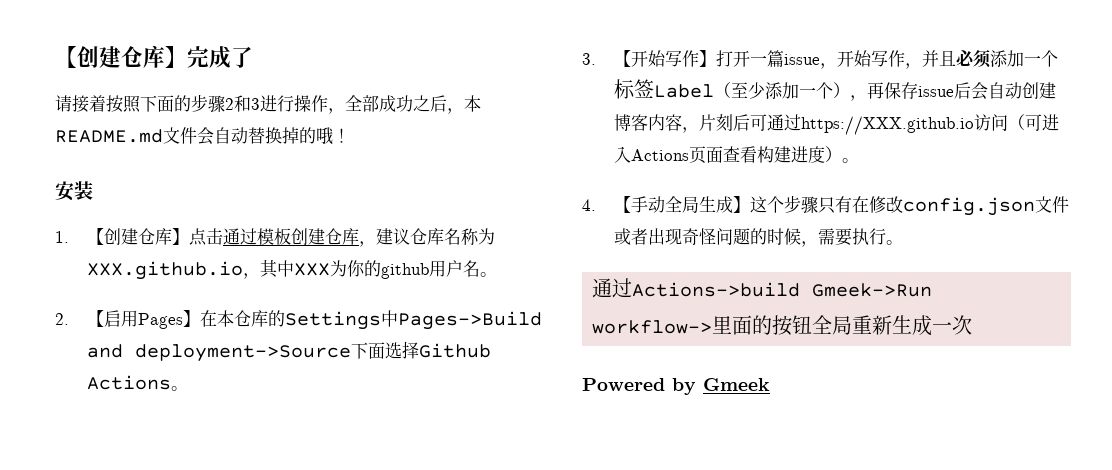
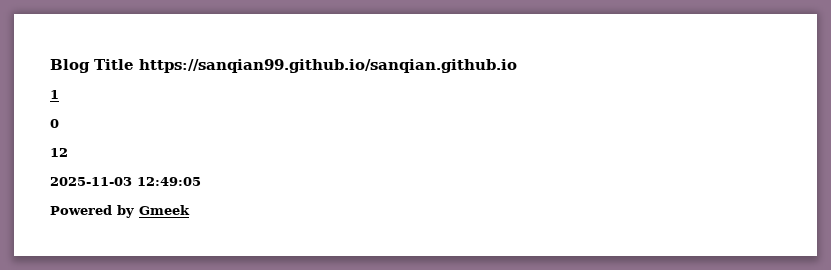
[55,45,253,69] [55,94,481,114] [55,127,350,145] [55,181,93,201] [55,228,495,247] [86,259,497,280] [55,310,542,330] [86,341,491,362] [86,375,188,391] [582,49,1058,69] [613,79,1056,101] [613,114,1059,135] [613,146,859,164] [582,195,1069,216] [613,228,903,247] [592,278,933,298] [592,315,973,336] 【创建仓库】完成了 // 请接着按照下面的步骤2和3进行操作，全部成功之后，本README.md文件会自动替换掉的哦！ // 安装 // 1.【创建仓库】点击通过模板创建仓库，建议仓库名称为XXX.github.io，其中XXX为你的github用户名。 // 2.【启用Pages】在本仓库的Settings中Pages->Build and deployment->Source下面选择Github Actions。 // 3.【开始写作】打开一篇issue，开始写作，并且必须添加一个标签Label（至少添加一个），再保存issue后会自动创建博客内容，片刻后可通过https://XXX.github.io访问（可进入Actions页面查看构建进度）。 // 4.【手动全局生成】这个步骤只有在修改config.json文件或者出现奇怪问题的时候，需要执行。 // 通过Actions->build Gmeek->Run workflow->里面的按钮全局重新生成一次 -> [50,59,517,73] [50,90,59,99] [50,119,59,128] [50,148,68,157] [50,177,201,186] Blog Title https://sanqian99.github.io/sanqian.github.io // 1 // 0 // 12 // 2025-11-03 12:49:05

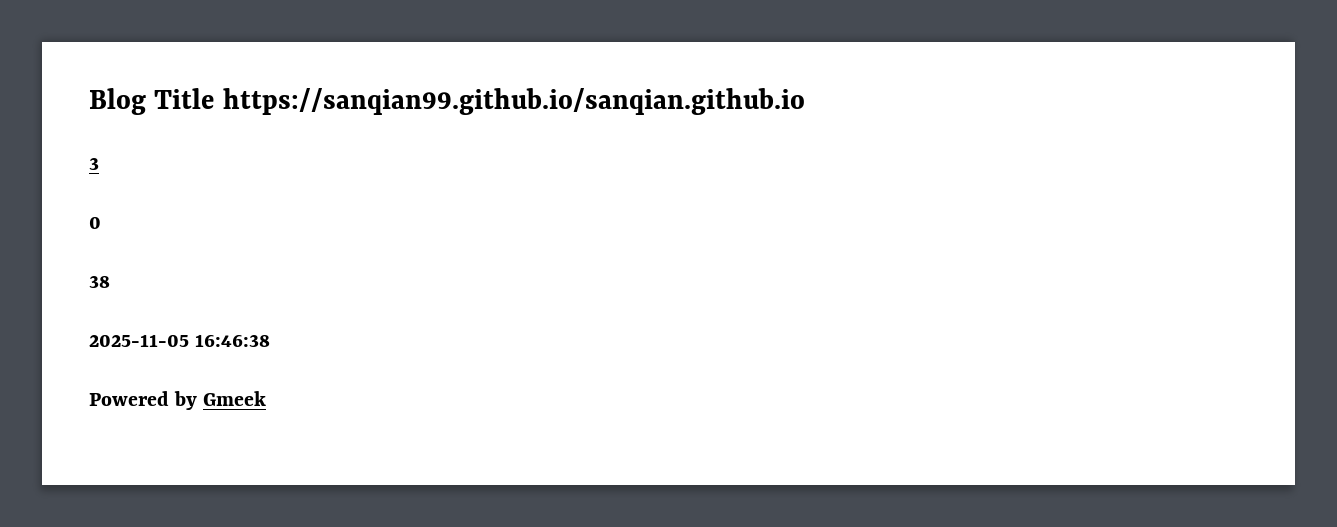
[50,90,59,99] 1 -> [89,158,99,170] 3
[50,148,68,157] [50,177,201,186] 12 // 2025-11-03 12:49:05 -> [89,275,110,288] [89,334,271,347] 38 // 2025-11-05 16:46:38

